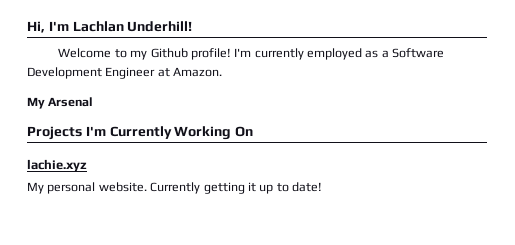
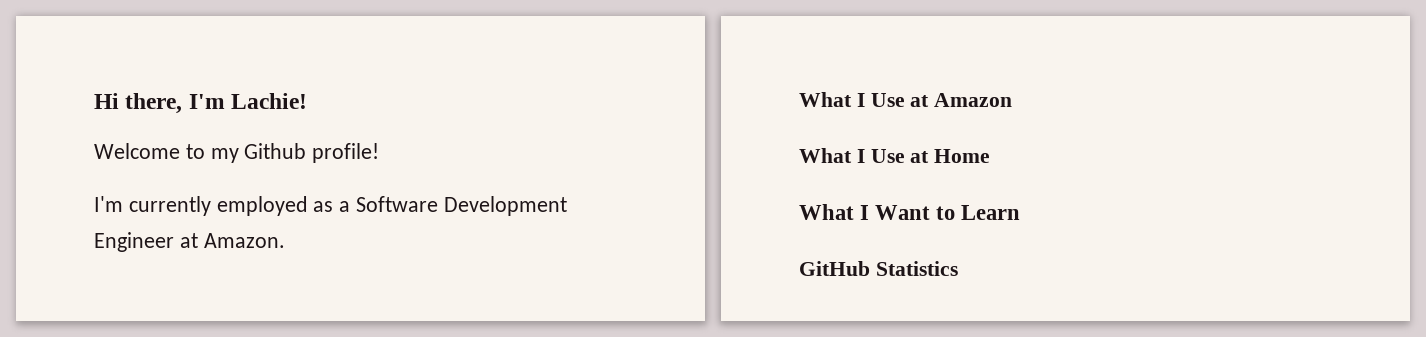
[27,21,193,33] Hi, I'm Lachlan Underhill! -> [94,93,308,114] Hi there, I'm Lachie!
(231, 54) none -> (380, 153) //
[27,97,94,109] [27,126,254,140] [27,159,87,172] [27,182,322,194] My Arsenal // Projects I'm Currently Working On // lachie.xyz // My personal website. Currently getting it up to date! -> [799,92,1013,107] [799,148,991,163] [799,204,1021,220] [799,261,958,276] What I Use at Amazon // What I Use at Home // What I Want to Learn // GitHub Statistics

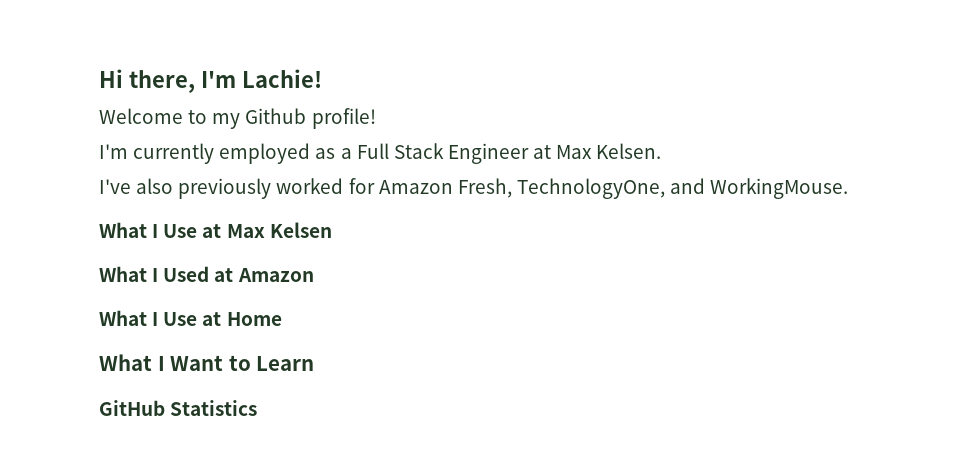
[356,196,567,216] [94,232,285,252] [799,92,905,107] Software Development Engineer at Amazon. // What I Use -> [356,143,662,164] [99,178,849,199] [99,222,332,238] [99,266,210,282] Full Stack Engineer at Max Kelsen. // I've also previously worked for Amazon Fresh, TechnologyOne, and WorkingMouse. // What I Use at Max Kelsen // What I Used

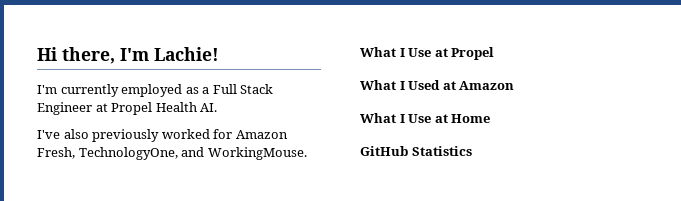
[99,108,376,129] // Welcome to my Github profile! -> (219, 54) none
[556,143,662,159] Max Kelsen. -> [111,102,218,115] Propel Health AI.
[226,222,332,238] Max Kelsen -> [451,47,495,60] Propel
[99,354,315,371] // What I Want to Learn -> (491, 118) none

